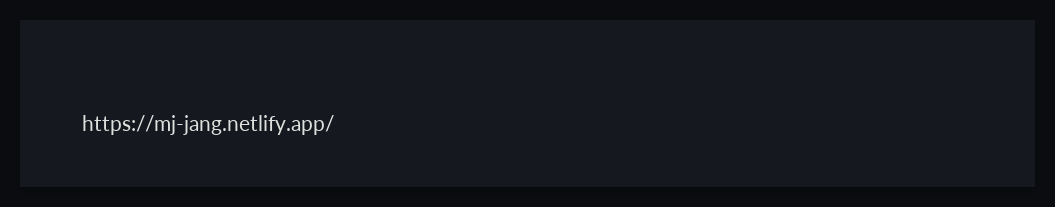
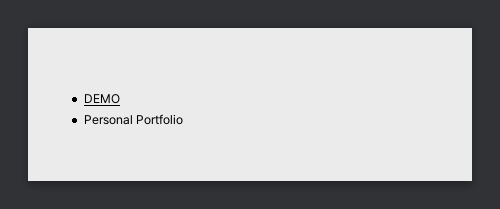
[82,115,334,135] https://mj-jang.netlify.app/ -> [83,94,120,104] [83,114,184,125] DEMO // Personal Portfolio

